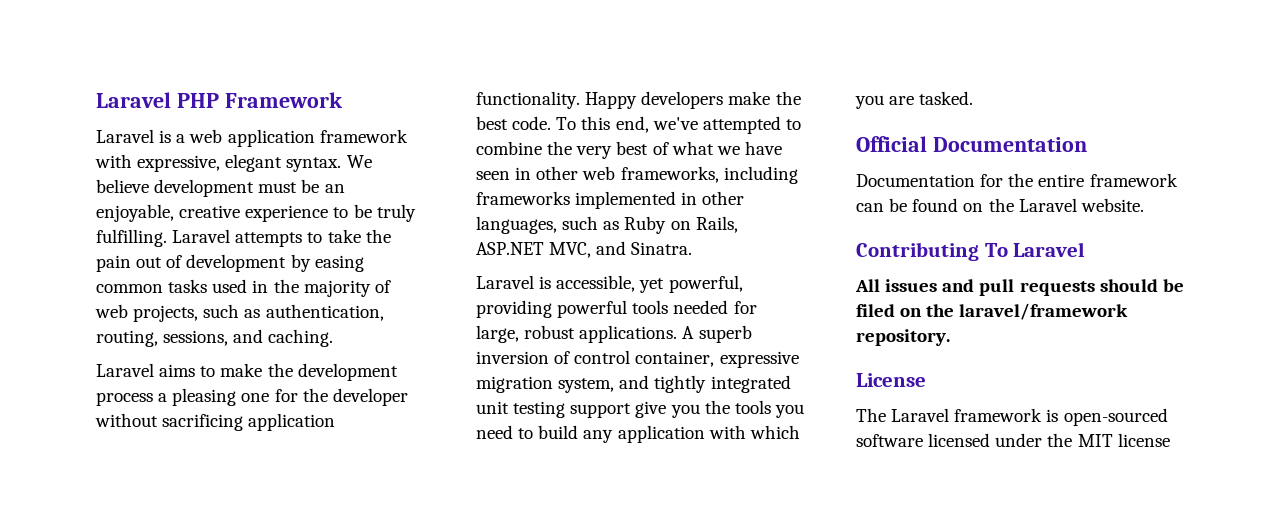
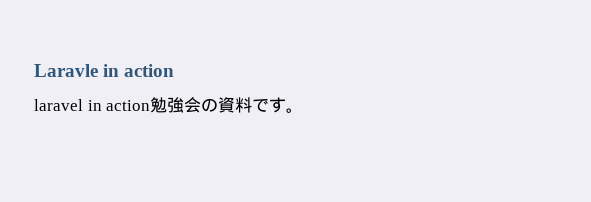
[96,92,343,108] [96,129,408,147] [95,154,372,172] [96,179,345,197] [96,204,416,222] [96,229,391,247] [96,254,364,272] [96,279,391,297] [95,304,384,322] [96,329,334,347] [96,363,398,381] [96,388,408,406] [95,413,336,431] [476,91,801,109] [476,116,801,134] [476,141,782,159] [476,166,798,184] [476,191,745,209] [476,216,738,234] [476,241,693,258] [476,275,743,293] [476,300,757,318] [476,325,752,343] [476,350,799,368] [476,375,791,393] [476,400,804,418] [476,425,800,443] [855,91,974,109] [856,136,1087,152] [856,173,1178,187] [856,198,1144,212] [856,242,1086,261] [855,279,1184,296] [856,303,1129,320] [856,329,950,346] [856,373,926,387] [856,408,1168,426] [856,433,1170,447] Laravel PHP Framework // Laravel is a web application framework with expressive, elegant syntax. We believe development must be an enjoyable, creative experience to be truly fulfilling. Laravel attempts to take the pain out of development by easing common tasks used in the majority of web projects, such as authentication, routing, sessions, and caching. // Laravel aims to make the development process a pleasing one for the developer without sacrificing application functionality. Happy developers make the best code. To this end, we've attempted to combine the very best of what we have seen in other web frameworks, including frameworks implemented in other languages, such as Ruby on Rails, ASP.NET MVC, and Sinatra. // Laravel is accessible, yet powerful, providing powerful tools needed for large, robust applications. A superb inversion of control container, expressive migration system, and tightly integrated unit testing support give you the tools you need to build any application with which you are tasked. // Official Documentation // Documentation for the entire framework can be found on the Laravel website. // Contributing To Laravel // All issues and pull requests should be filed on the laravel/framework repository. // License // The Laravel framework is open-sourced software licensed under the MIT license -> [34,64,175,77] [34,97,304,113] Laravle in action // laravel in action勉強会の資料です。

